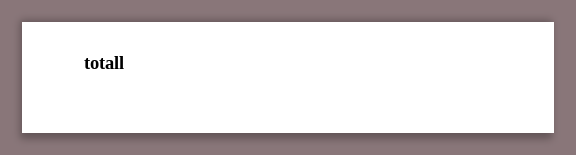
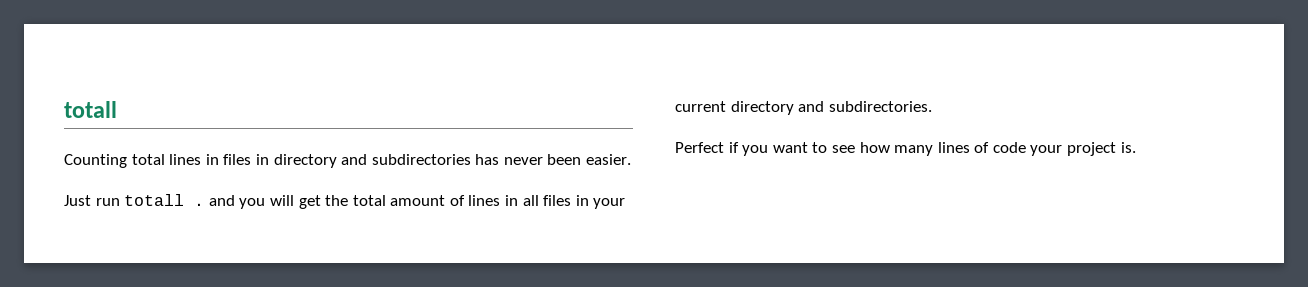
[84,56,124,69] totall -> [64,101,117,118] [64,154,632,168] [64,194,626,209] [675,101,932,115] [675,142,1136,156] totall // Counting total lines in files in directory and subdirectories has never been easier. // Just run totall . and you will get the total amount of lines in all files in your current directory and subdirectories. // Perfect if you want to see how many lines of code your project is.

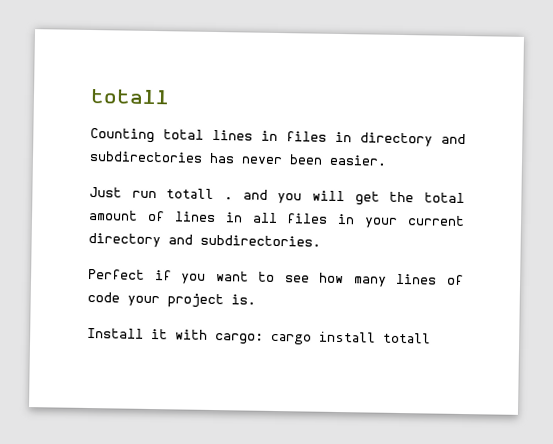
(1136, 147) none -> [87,327,431,345] // Install it with cargo: cargo install totall

